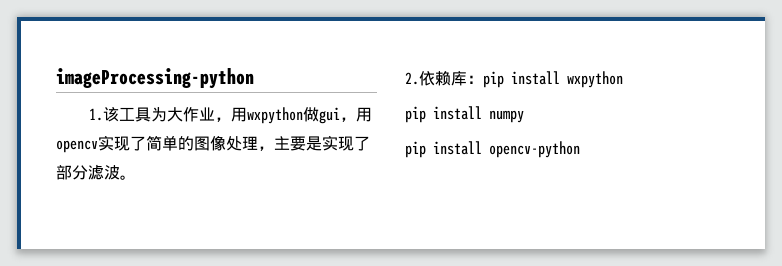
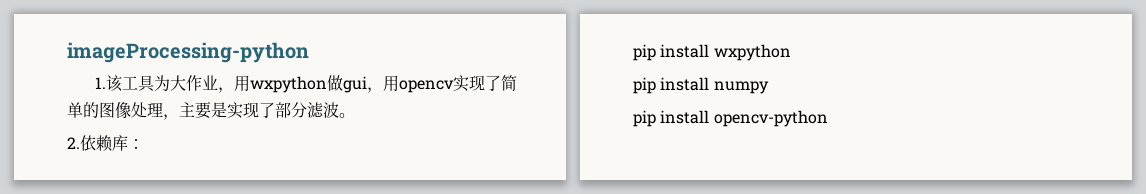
(483, 79) none -> (144, 144) //

